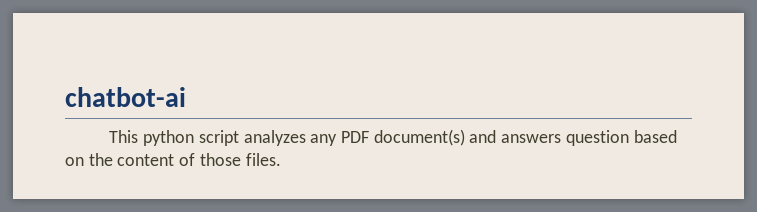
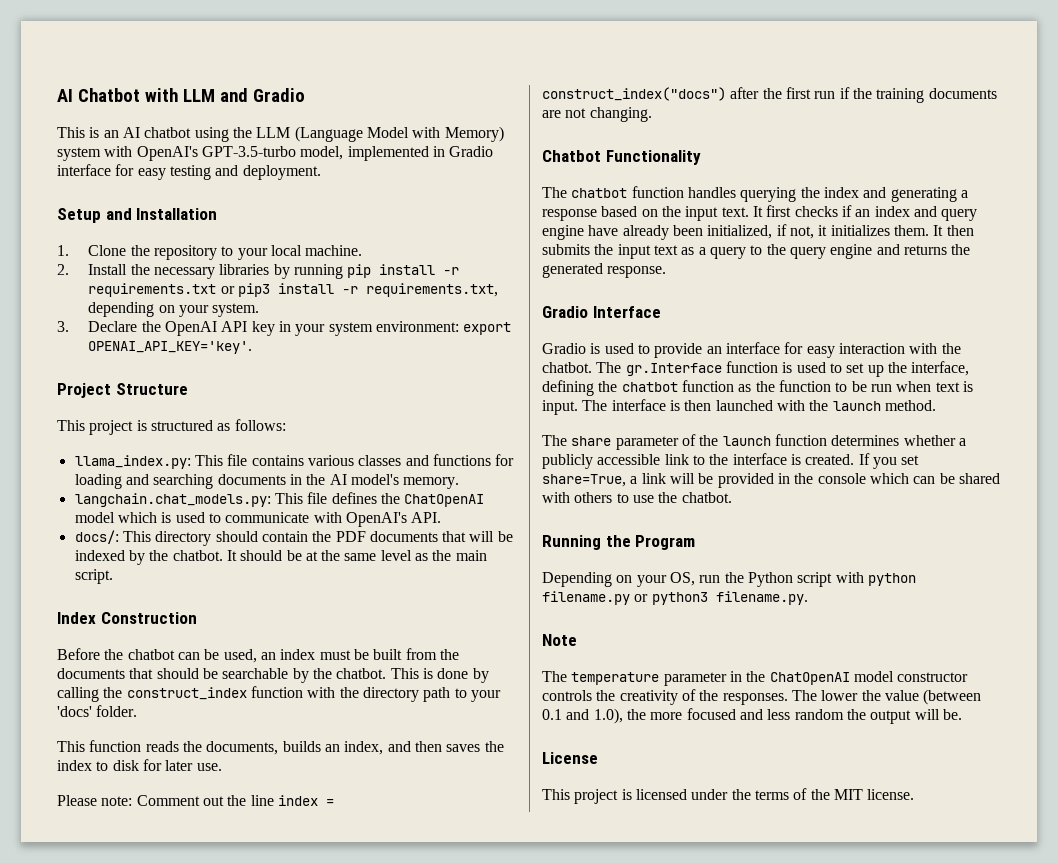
[65,87,186,107] [109,129,677,146] [65,153,281,166] chatbot-ai // This python script analyzes any PDF document(s) and answers question based on the content of those files. -> [57,88,305,102] [57,126,504,142] [57,146,494,161] [57,164,321,180] [57,208,218,223] [57,245,363,260] [57,264,460,279] [88,283,498,297] [88,302,260,317] [57,321,512,336] [88,341,253,354] [57,383,188,398] [57,419,286,435] [74,454,515,469] [74,474,460,489] [74,492,485,507] [74,512,442,527] [74,530,513,546] [74,550,487,565] [74,569,113,584] [57,612,197,624] [57,648,459,663] [57,668,489,683] [57,686,501,702] [57,705,138,717] [57,740,504,755] [57,759,222,771] [57,795,334,806] [542,87,997,103] [542,107,652,122] [542,150,701,165] [542,186,968,202] [542,205,978,221] [542,224,974,240] [542,244,971,259] [542,263,667,278] [542,306,661,318] [542,342,961,358] [542,361,970,377] [542,380,973,396] [542,399,936,415] [542,434,966,450] [542,453,920,469] [542,473,1000,488] [542,492,732,503] [542,535,696,550] [542,572,916,587] [542,591,808,605] [542,634,577,646] [542,671,969,686] [542,689,982,705] [542,708,962,724] [542,752,598,764] [542,788,915,804] AI Chatbot with LLM and Gradio // This is an AI chatbot using the LLM (Language Model with Memory) system with OpenAI's GPT-3.5-turbo model, implemented in Gradio interface for easy testing and deployment. // Setup and Installation // 1. Clone the repository to your local machine. // 2. Install the necessary libraries by running pip install -r requirements.txt or pip3 install -r requirements.txt, depending on your system. // 3. Declare the OpenAI API key in your system environment: export OPENAI_API_KEY='key'. // Project Structure // This project is structured as follows: // llama_index.py: This file contains various classes and functions for loading and searching documents in the AI model's memory. // langchain.chat_models.py: This file defines the ChatOpenAI model which is used to communicate with OpenAI's API. // docs/: This directory should contain the PDF documents that will be indexed by the chatbot. It should be at the same level as the main script. // Index Construction // Before the chatbot can be used, an index must be built from the documents that should be searchable by the chatbot. This is done by calling the construct_index function with the directory path to your 'docs' folder. // This function reads the documents, builds an index, and then saves the index to disk for later use. // Please note: Comment out the line index = construct_index("docs") after the first run if the training documents are not changing. // Chatbot Functionality // The chatbot function handles querying the index and generating a response based on the input text. It first checks if an index and query engine have already been initialized, if not, it initializes them. It then submits the input text as a query to the query engine and returns the generated response. // Gradio Interface // Gradio is used to provide an interface for easy interaction with the chatbot. The gr.Interface function is used to set up the interface, defining the chatbot function as the function to be run when text is input. The interface is then launched with the launch method. // The share parameter of the launch function determines whether a publicly accessible link to the interface is created. If you set share=True, a link will be provided in the console which can be shared with others to use the chatbot. // Running the Program // Depending on your OS, run the Python script with python filename.py or python3 filename.py. // Note // The temperature parameter in the ChatOpenAI model constructor controls the creativity of the responses. The lower the value (between 0.1 and 1.0), the more focused and less random the output will be. // License // This project is licensed under the terms of the MIT license.

